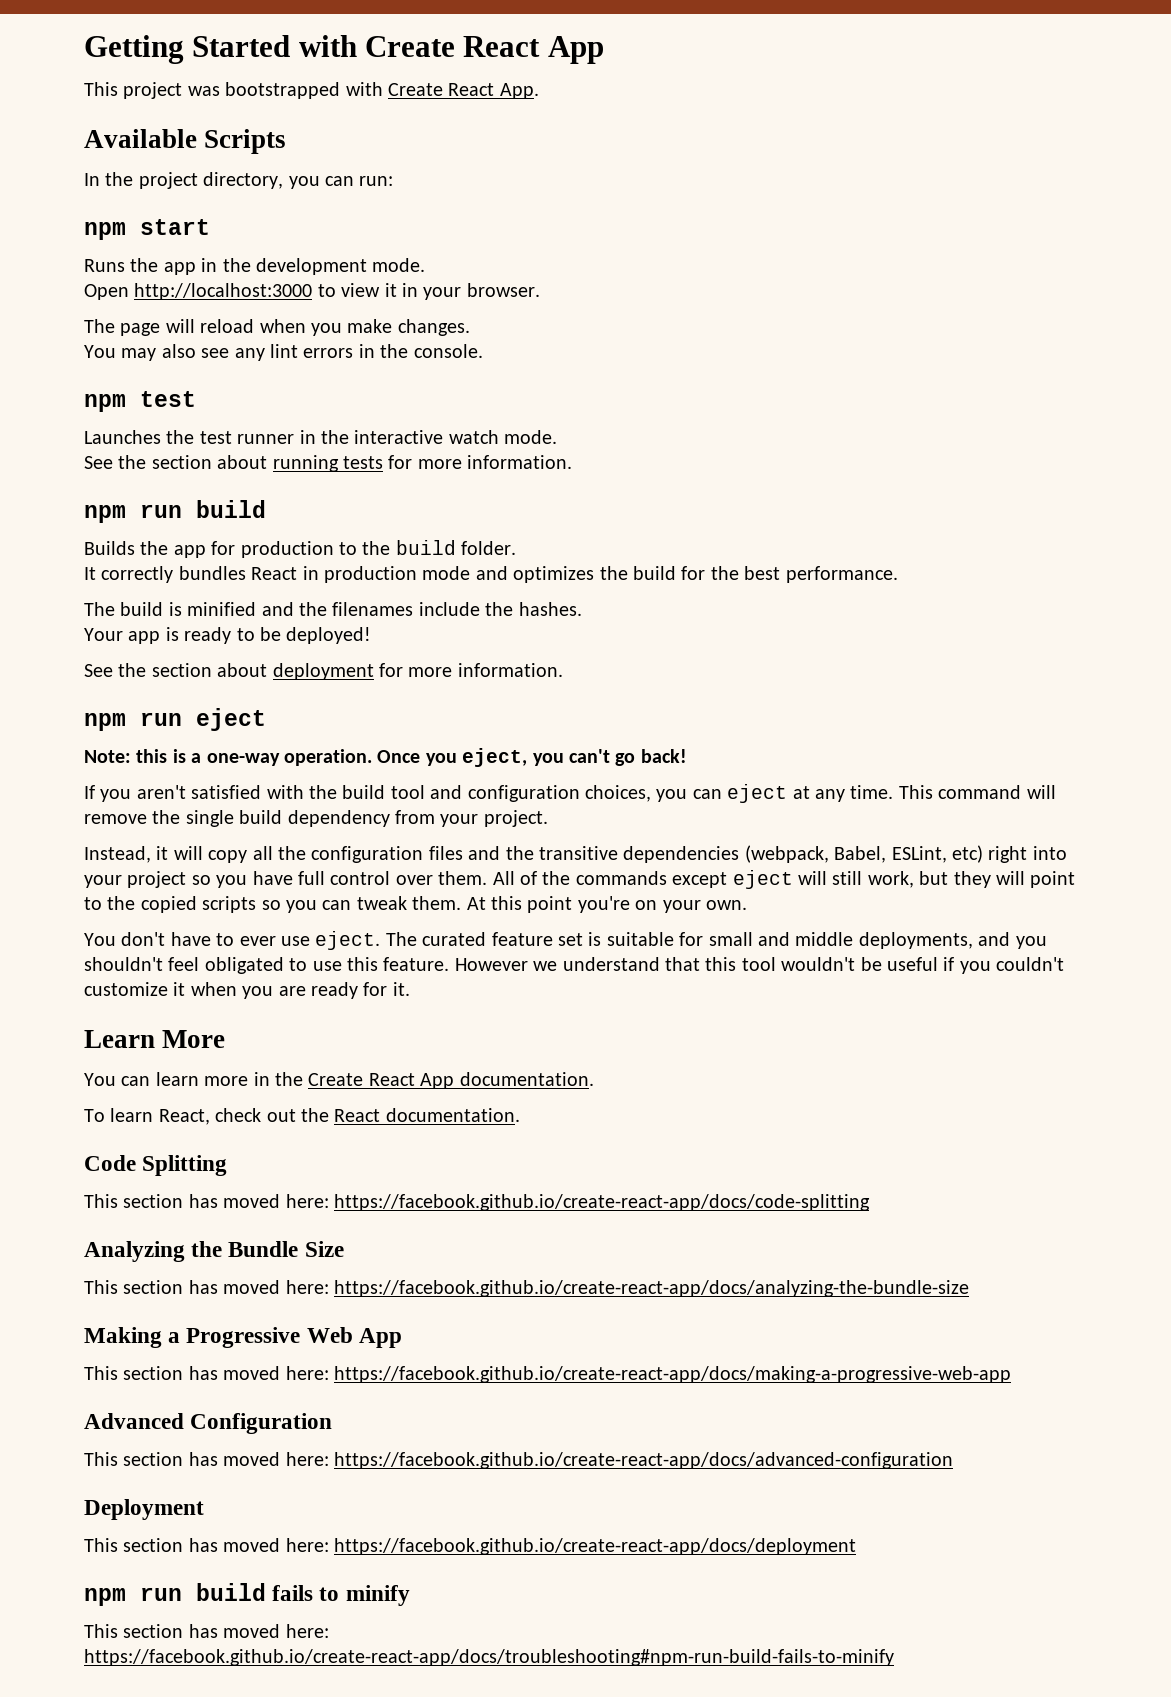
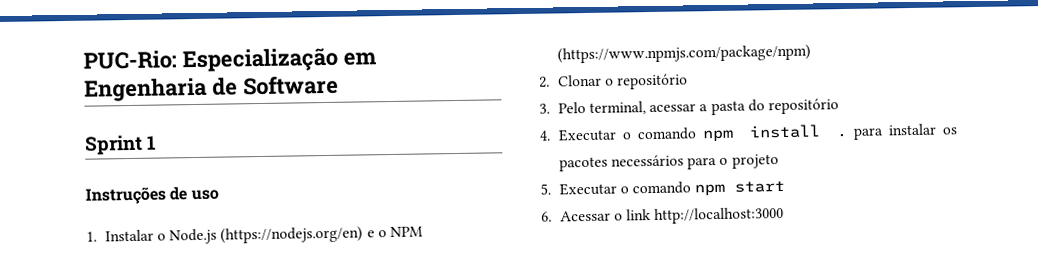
[84,35,604,64] [84,82,539,99] [84,129,287,154] [84,172,394,189] [84,219,210,240] [84,258,426,275] [84,283,540,300] [84,319,470,336] [84,344,483,361] [84,391,196,412] [84,430,558,444] [84,455,573,472] [84,500,266,523] [84,540,517,558] [84,566,898,583] [84,602,582,616] [84,627,372,644] [84,663,563,680] [84,708,266,731] [84,748,687,767] [84,784,1056,803] [84,810,548,827] [84,845,1067,863] [84,870,1076,889] [84,896,747,913] [84,931,1047,950] [84,957,1065,974] [84,982,410,999] [84,1030,226,1048] [84,1072,594,1089] [84,1108,520,1125] [84,1155,228,1176] [84,1194,870,1211] [84,1241,344,1262] [84,1280,969,1297] [84,1327,402,1348] [84,1366,1011,1383] [84,1413,333,1434] [84,1452,953,1469] [84,1499,204,1520] [84,1538,856,1555] [84,1583,410,1606] [84,1624,329,1638] [84,1649,894,1666] Getting Started with Create React App // This project was bootstrapped with Create React App. // Available Scripts // In the project directory, you can run: // npm start // Runs the app in the development mode. // Open http://localhost:3000 to view it in your browser. // The page will reload when you make changes. // You may also see any lint errors in the console. // npm test // Launches the test runner in the interactive watch mode. // See the section about running tests for more information. // npm run build // Builds the app for production to the build folder. // It correctly bundles React in production mode and optimizes the build for the best performance. // The build is minified and the filenames include the hashes. // Your app is ready to be deployed! // See the section about deployment for more information. // npm run eject // Note: this is a one-way operation. Once you eject, you can't go back! // If you aren't satisfied with the build tool and configuration choices, you can eject at any time. This command will remove the single build dependency from your project. // Instead, it will copy all the configuration files and the transitive dependencies (webpack, Babel, ESLint, etc) right into your project so you have full control over them. All of the commands except eject will still work, but they will point to the copied scripts so you can tweak them. At this point you're on your own. // You don't have to ever use eject. The curated feature set is suitable for small and middle deployments, and you shouldn't feel obligated to use this feature. However we understand that this tool wouldn't be useful if you couldn't customize it when you are ready for it. // Learn More // You can learn more in the Create React App documentation. // To learn React, check out the React documentation. // Code Splitting // This section has moved here: https://facebook.github.io/create-react-app/docs/code-splitting // Analyzing the Bundle Size // This section has moved here: https://facebook.github.io/create-react-app/docs/analyzing-the-bundle-size // Making a Progressive Web App // This section has moved here: https://facebook.github.io/create-react-app/docs/making-a-progressive-web-app // Advanced Configuration // This section has moved here: https://facebook.github.io/create-react-app/docs/advanced-configuration // Deployment // This section has moved here: https://facebook.github.io/create-react-app/docs/deployment // npm run build fails to minify // This section has moved here: https://facebook.github.io/create-react-app/docs/troubleshooting#npm-run-build-fails-to-minify -> [83,47,377,73] [84,75,339,102] [84,134,157,155] [85,186,219,205] [86,226,423,245] [556,44,811,64] [539,73,689,90] [539,98,839,116] [539,123,957,142] [558,154,779,172] [540,180,786,196] [541,206,785,224] PUC-Rio: Especialização em Engenharia de Software // Sprint 1 // Instruções de uso // 1. Instalar o Node.js (https://nodejs.org/en) e o NPM (https://www.npmjs.com/package/npm) // 2. Clonar o repositório // 3. Pelo terminal, acessar a pasta do repositório // 4. Executar o comando npm install . para instalar os pacotes necessários para o projeto // 5. Executar o comando npm start // 6. Acessar o link http://localhost:3000

